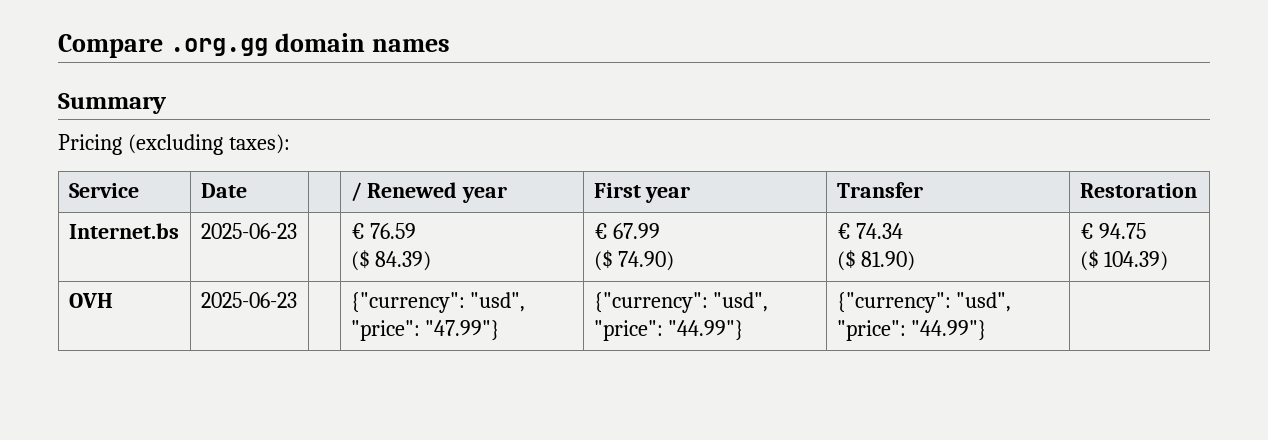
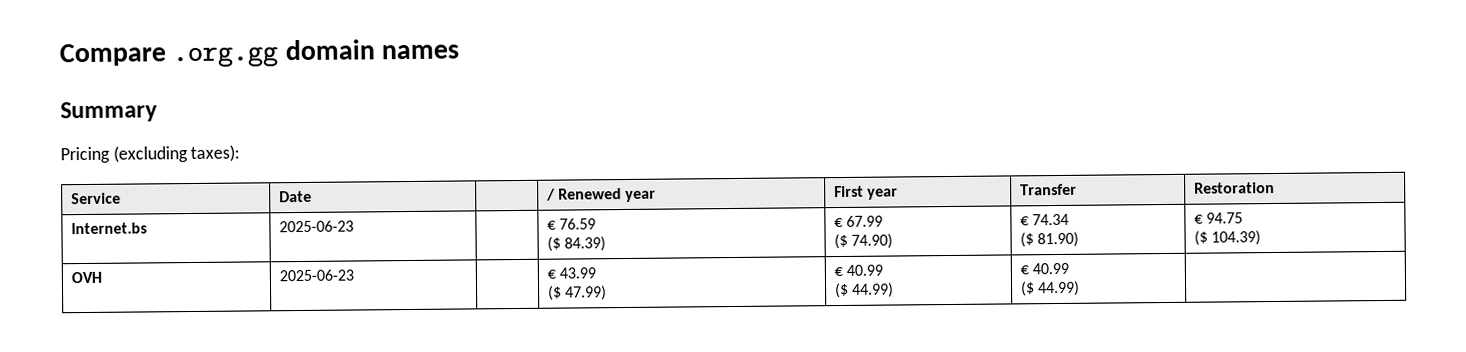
[350,292,526,313] [350,320,501,341] [593,292,769,313] [593,320,745,341] [836,292,1012,313] [836,320,988,341] {"currency": "usd", "price": "47.99"} | {"currency": "usd", "price": "44.99"} | {"currency": "usd", "price": "44.99"} -> [546,267,597,279] [547,285,608,301] [833,264,884,277] [833,282,895,299] [1019,262,1070,275] [1019,280,1081,297] € 43.99 // ($ 47.99) | € 40.99 // ($ 44.99) | € 40.99 // ($ 44.99)

